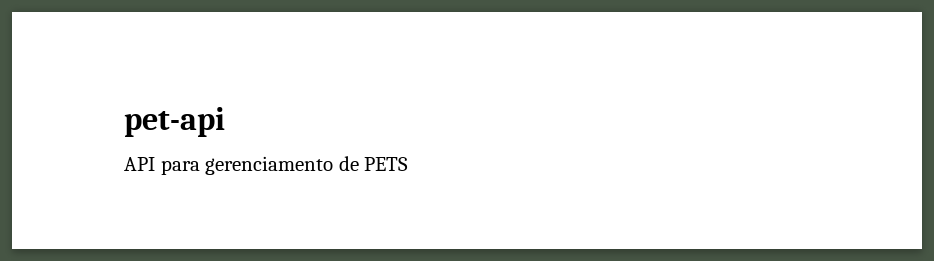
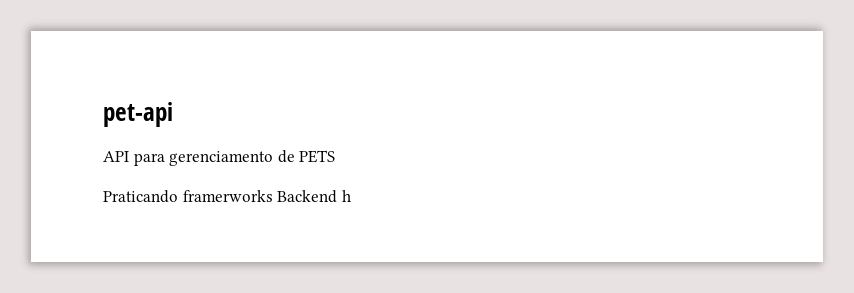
(409, 164) none -> [103,190,351,203] // Praticando framerworks Backend h

